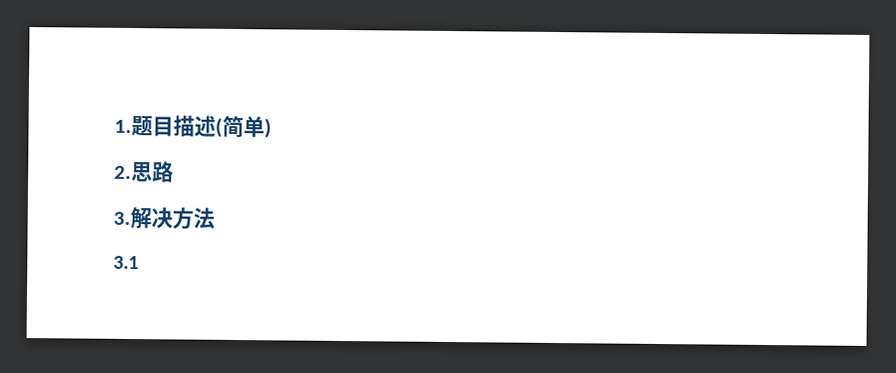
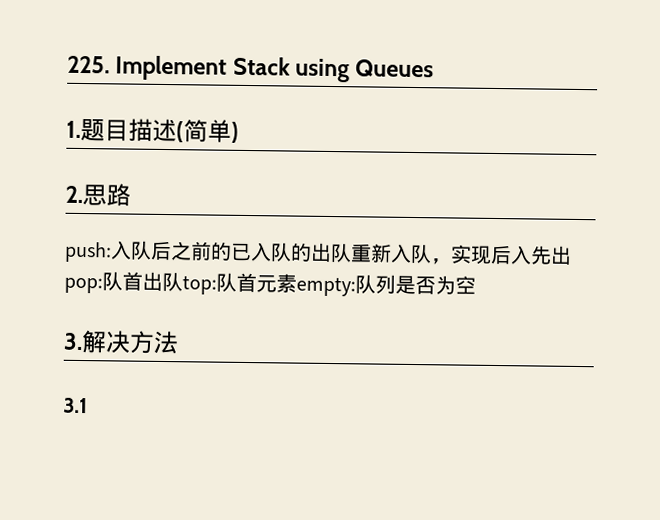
(114, 126) none -> [67,55,435,83] 225. Implement Stack using Queues //
(174, 172) none -> [64,240,572,265] [64,271,476,297] // push:入队后之前的已入队的出队重新入队，实现后入先出pop:队首出队top:队首元素empty:队列是否为空

